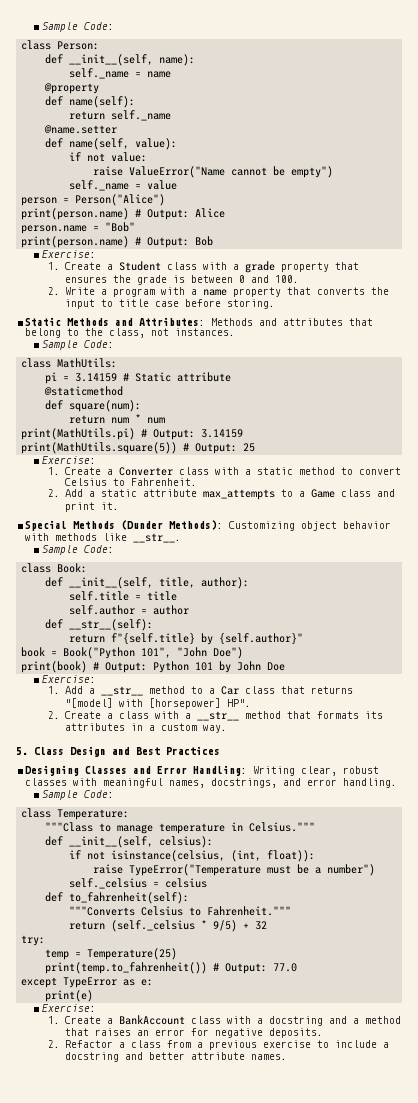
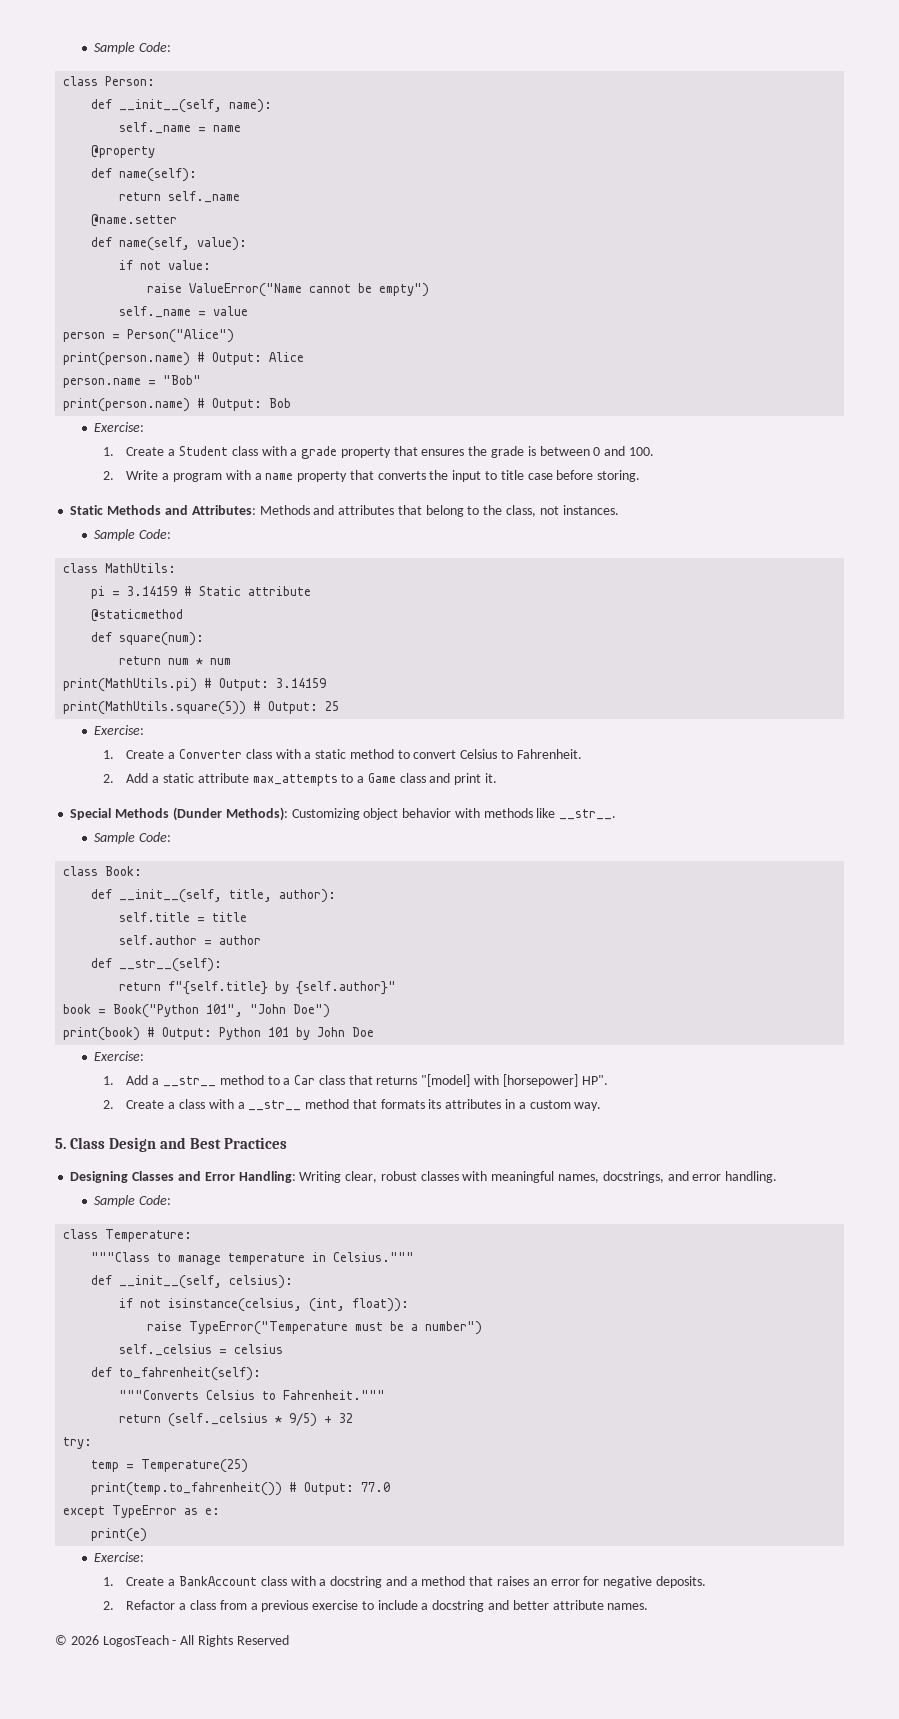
(287, 1057) none -> [55,1635,289,1647] // © 2026 LogosTeach - All Rights Reserved

